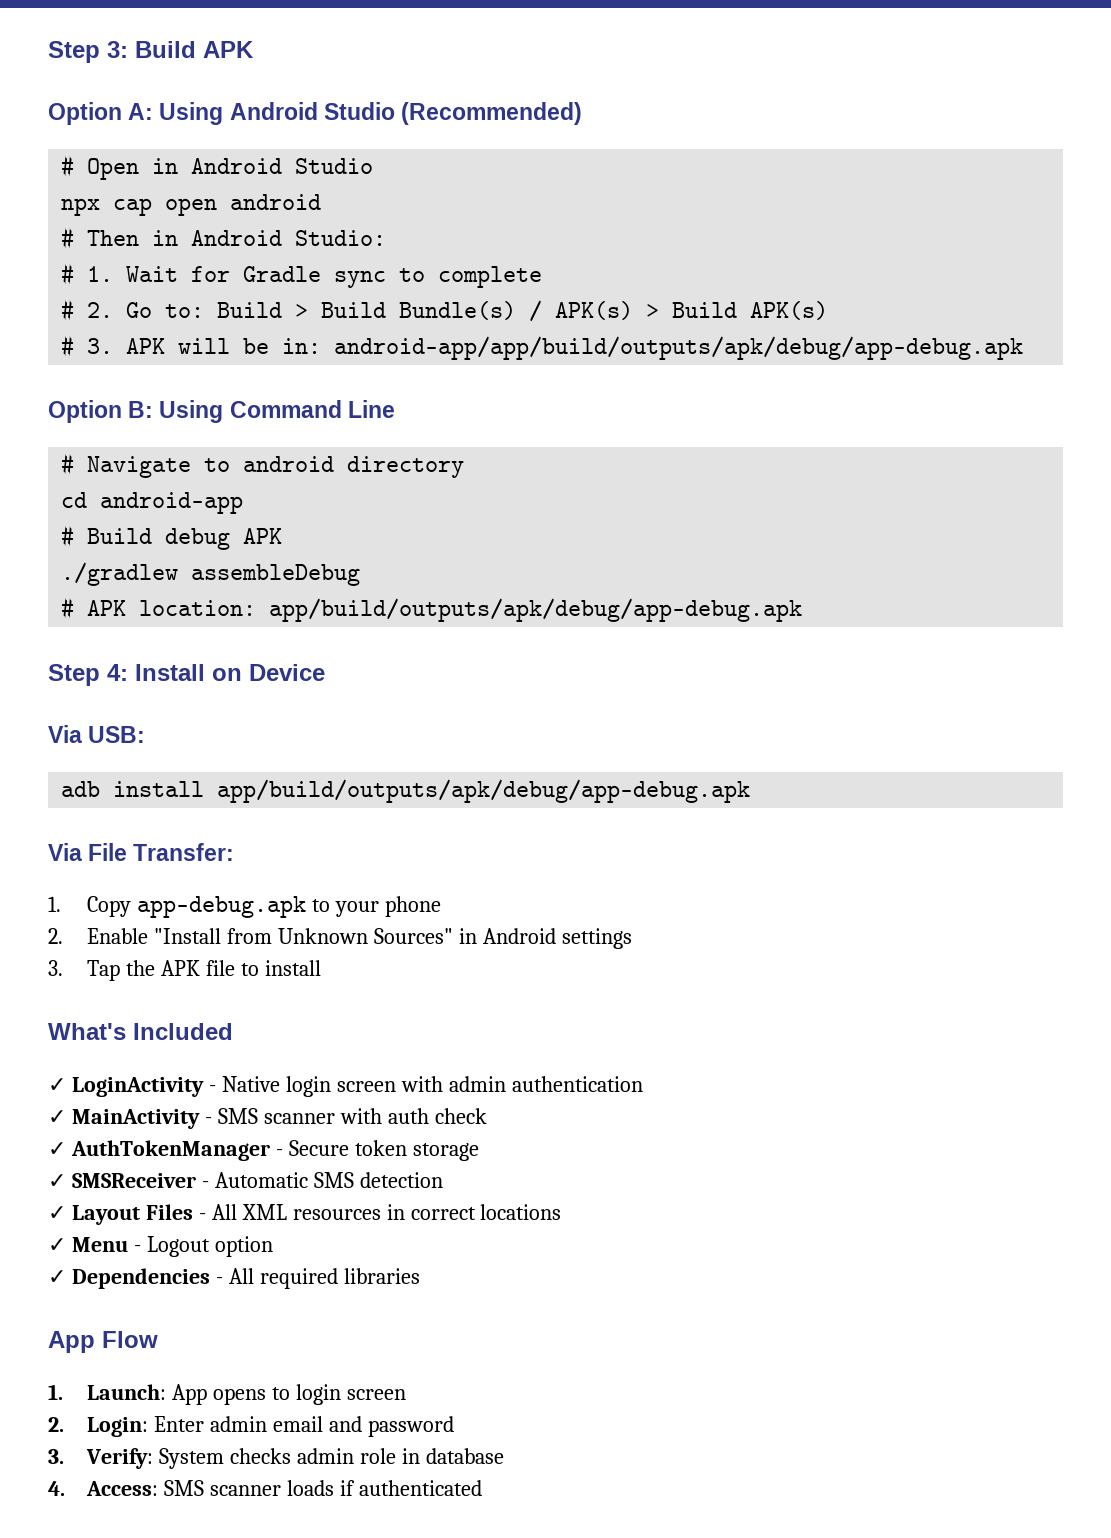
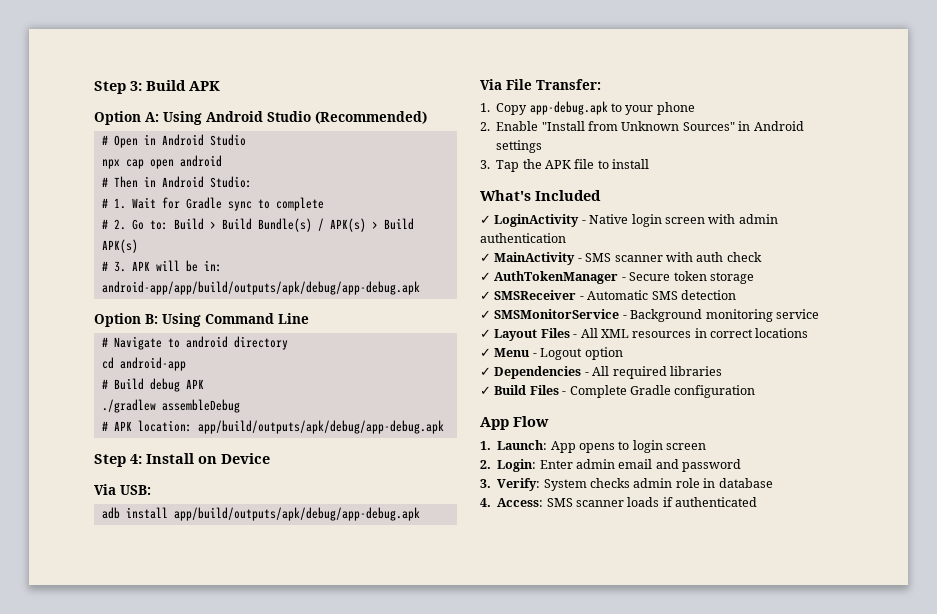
(443, 1180) none -> [480,309,819,322] // ✓ SMSMonitorService - Background monitoring service
(420, 1276) none -> [480,385,756,398] // ✓ Build Files - Complete Gradle configuration

